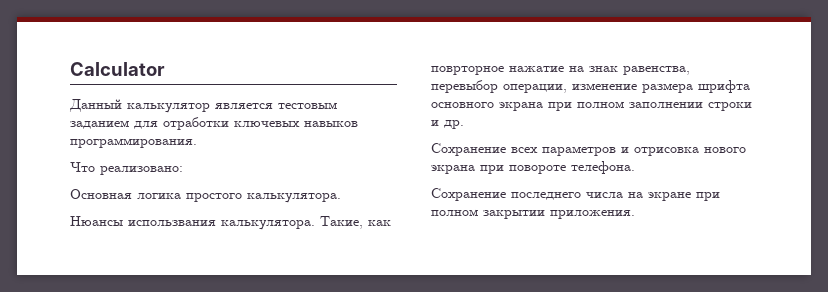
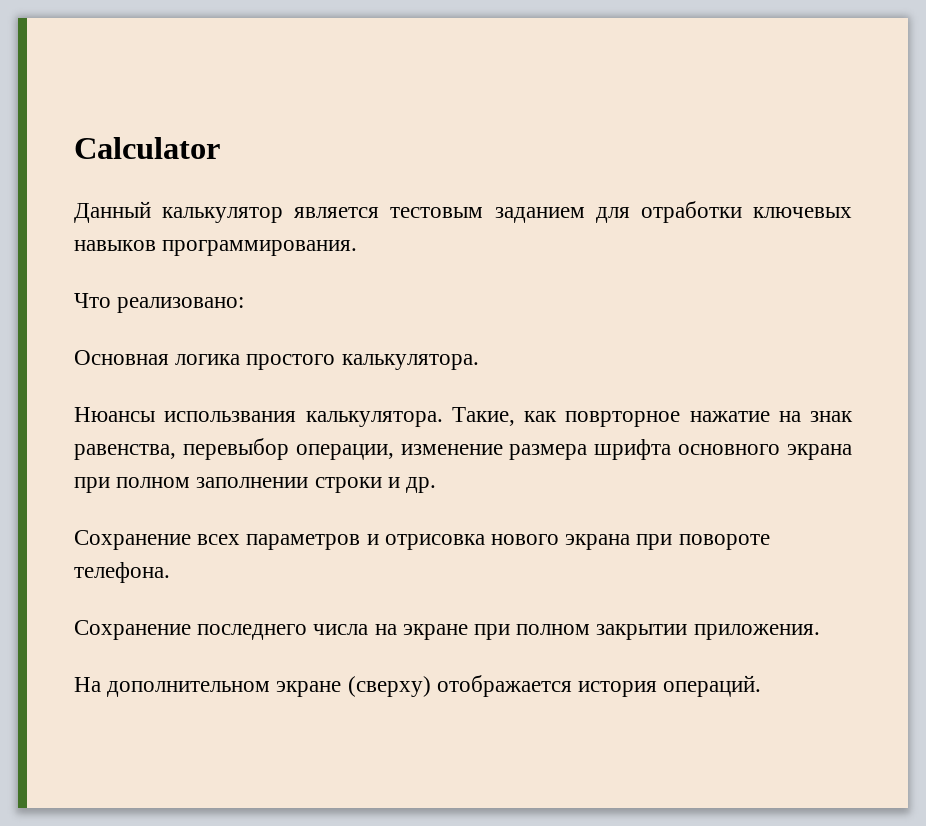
(635, 214) none -> [74,675,762,697] // На дополнительном экране (сверху) отображается история операций.

